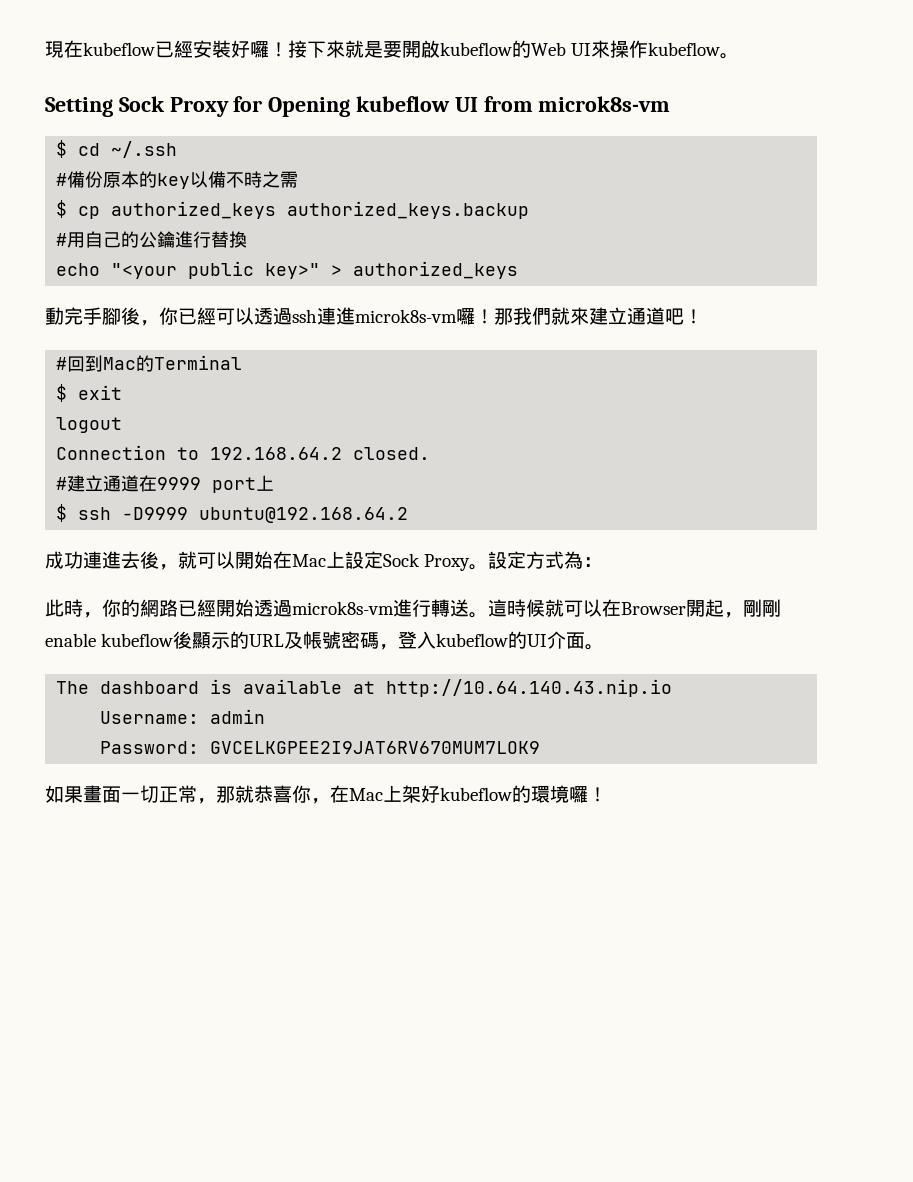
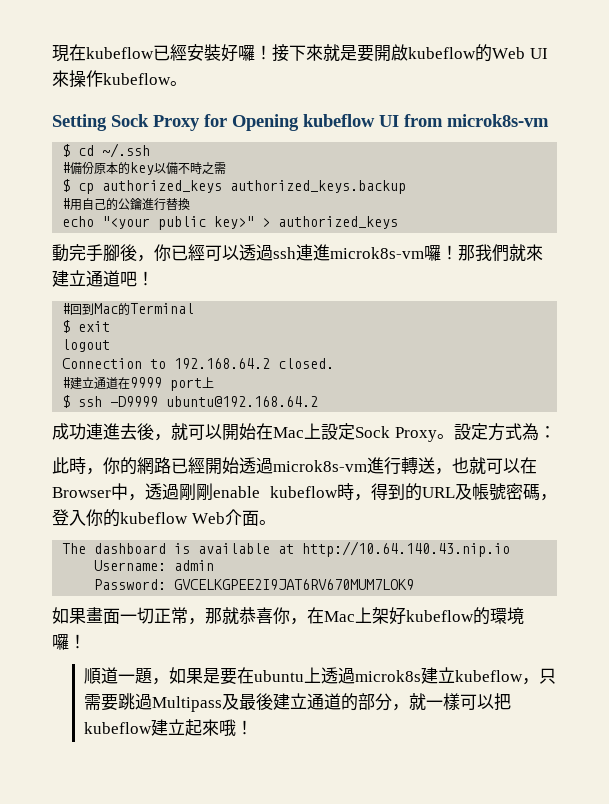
[469,599,545,618] 。這時候 -> [435,457,469,475] ，也
[686,599,743,618] 開起， -> [111,483,179,501] 中，透過
[173,631,231,649] 後顯示 -> [337,483,405,501] 時，得到
[436,631,548,649] kubeflow的UI -> [86,509,225,527] 你的kubeflow Web
(607, 794) none -> [84,667,557,685] [84,693,512,712] [84,719,254,736] // 順道一題，如果是要在ubuntu上透過microk8s建立kubeflow，只需要跳過Multipass及最後建立通道的部分，就一樣可以把kubeflow建立起來哦！

